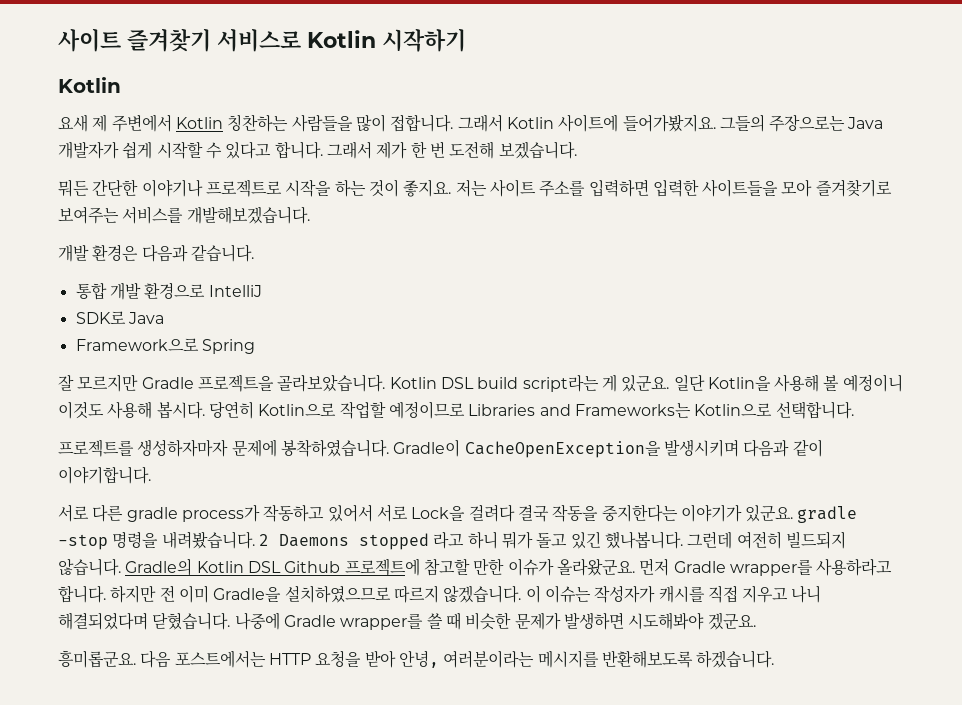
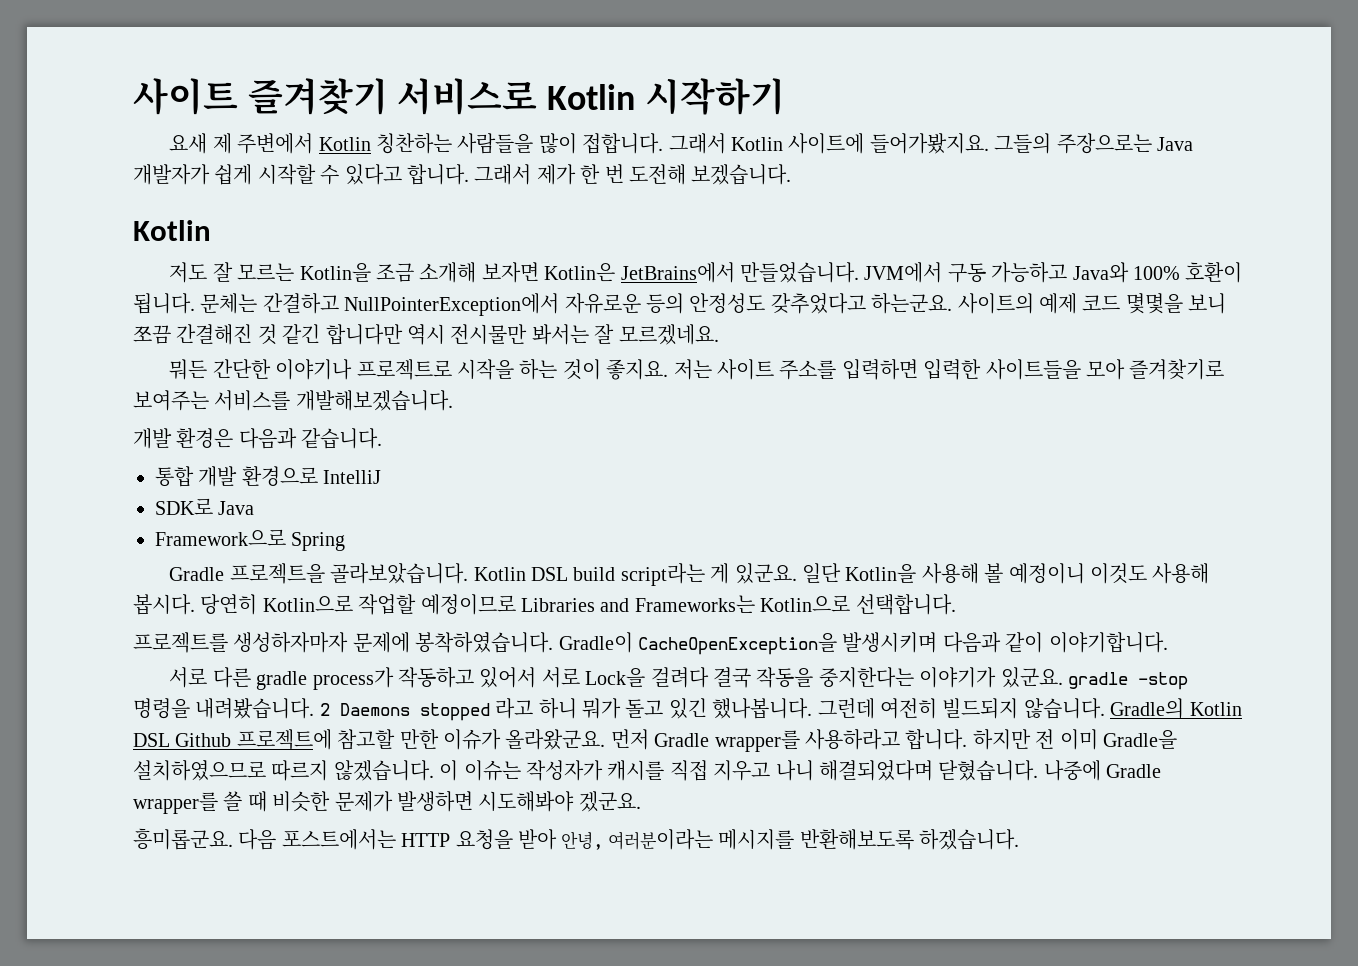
[58,77,121,93] // Kotlin -> (785, 96) none
(577, 150) none -> [133,220,211,241] [169,262,1243,283] [133,293,1227,316] [133,324,719,345] // Kotlin // 저도 잘 모르는 Kotlin을 조금 소개해 보자면 Kotlin은 JetBrains에서 만들었습니다. JVM에서 구동 가능하고 Java와 100% 호환이 됩니다. 문체는 간결하고 NullPointerException에서 자유로운 등의 안정성도 갖추었다고 하는군요. 사이트의 예제 코드 몇몇을 보니 쪼끔 간결해진 것 같긴 합니다만 역시 전시물만 봐서는 잘 모르겠네요.
[58,374,139,392] 잘 모르지만 -> (346, 541) none

